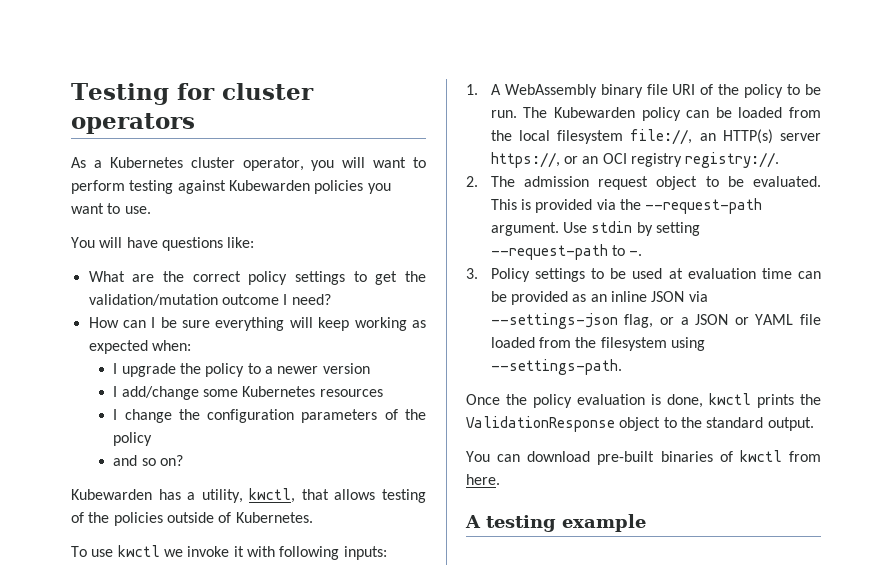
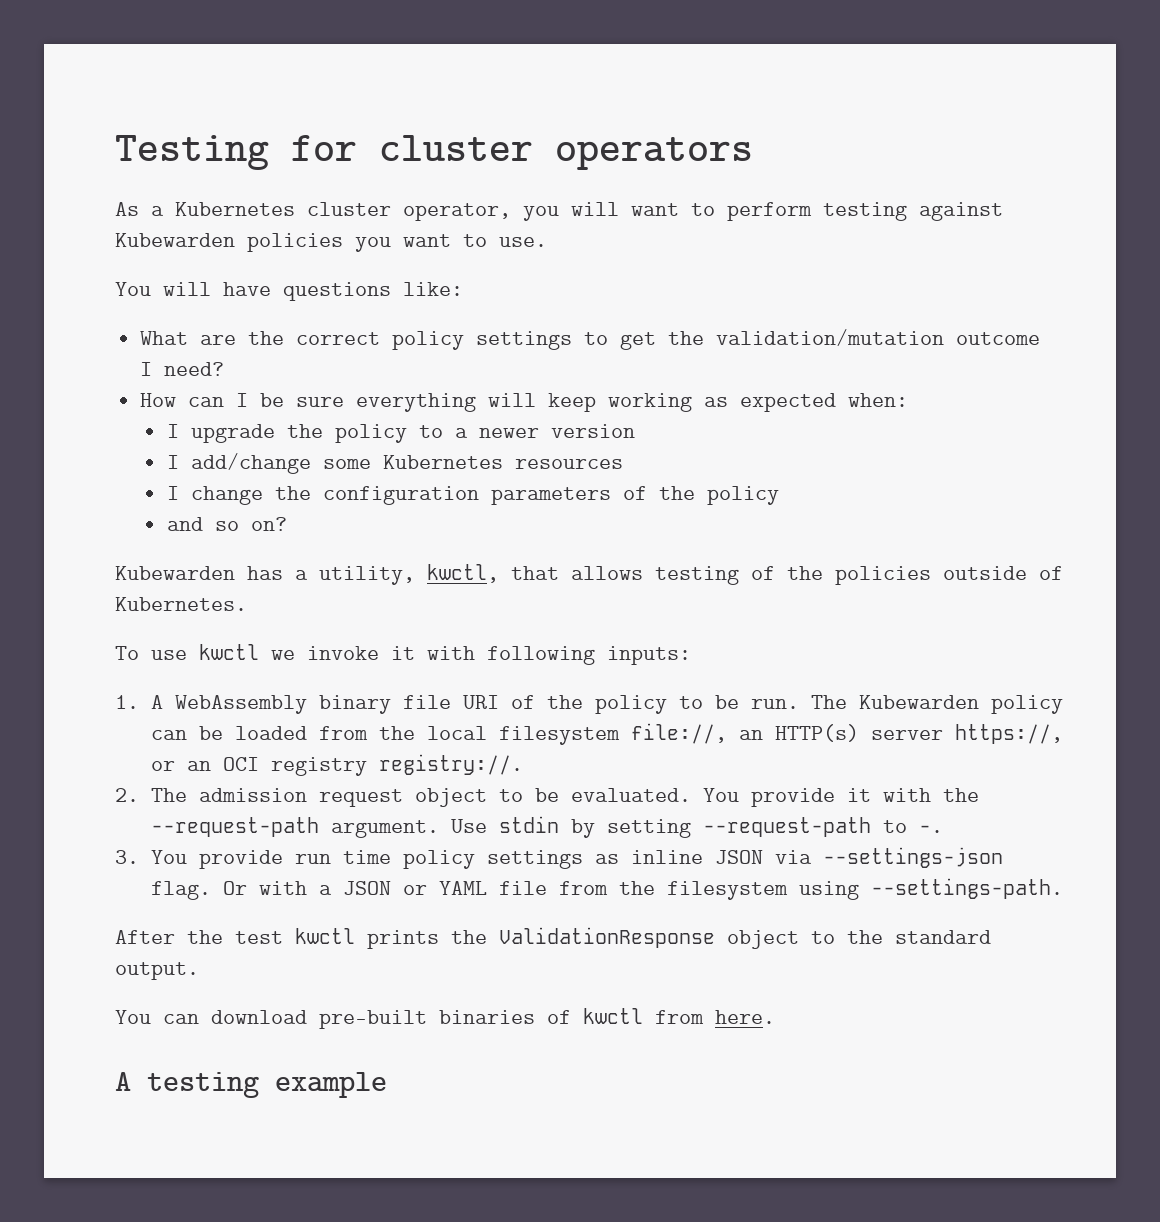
[490,199,616,213] This is provided via -> [702,788,931,807] You provide it with
[490,268,821,282] [490,291,607,305] Policy settings to be used at evaluation time can be provided as an -> [150,850,619,869] You provide run time policy settings as
[624,314,675,328] flag, or -> [150,881,307,900] flag. Or with
[490,337,535,348] loaded -> (547, 888) none
[466,394,703,408] Once the policy evaluation is done, -> [115,930,283,944] After the test

